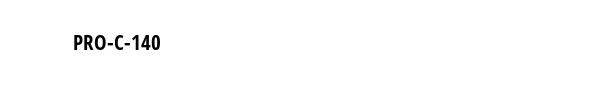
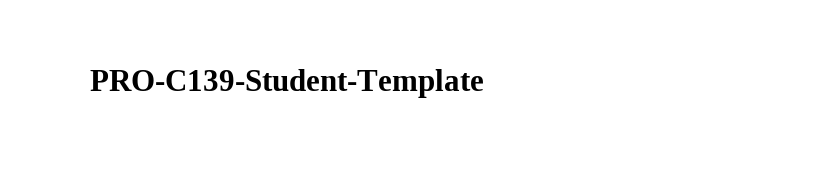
[73,35,161,50] PRO-C-140 -> [90,69,484,98] PRO-C139-Student-Template

